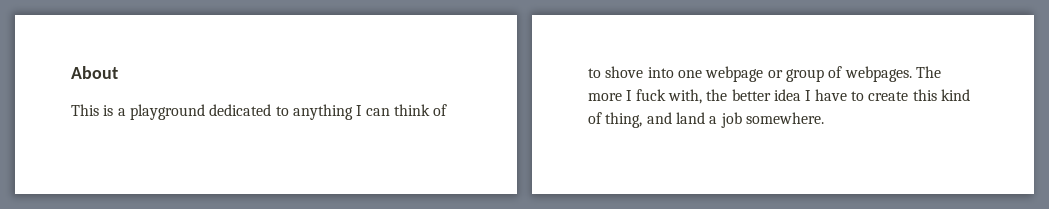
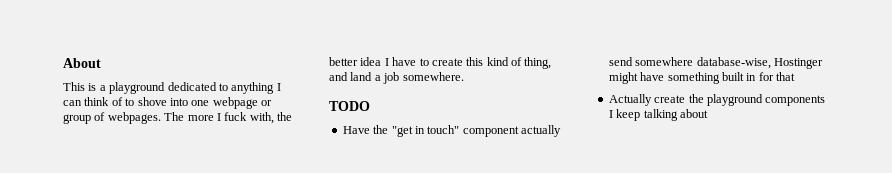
(824, 118) none -> [329,101,370,111] [342,125,561,137] [608,57,823,69] [608,72,795,84] [608,94,826,106] [608,109,708,121] // TODO // Have the "get in touch" component actually send somewhere database-wise, Hostinger might have something built in for that // Actually create the playground components I keep talking about

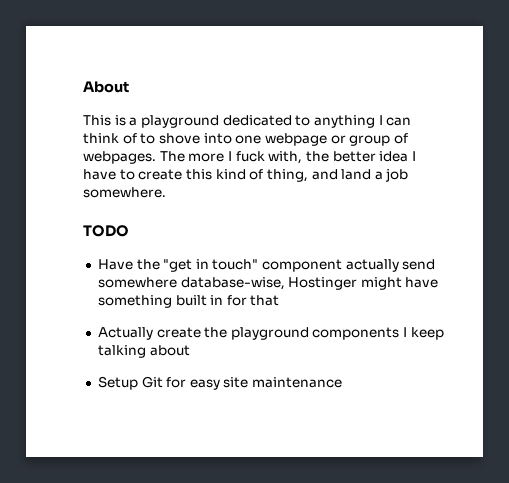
(708, 113) none -> [97,376,343,390] // Setup Git for easy site maintenance

